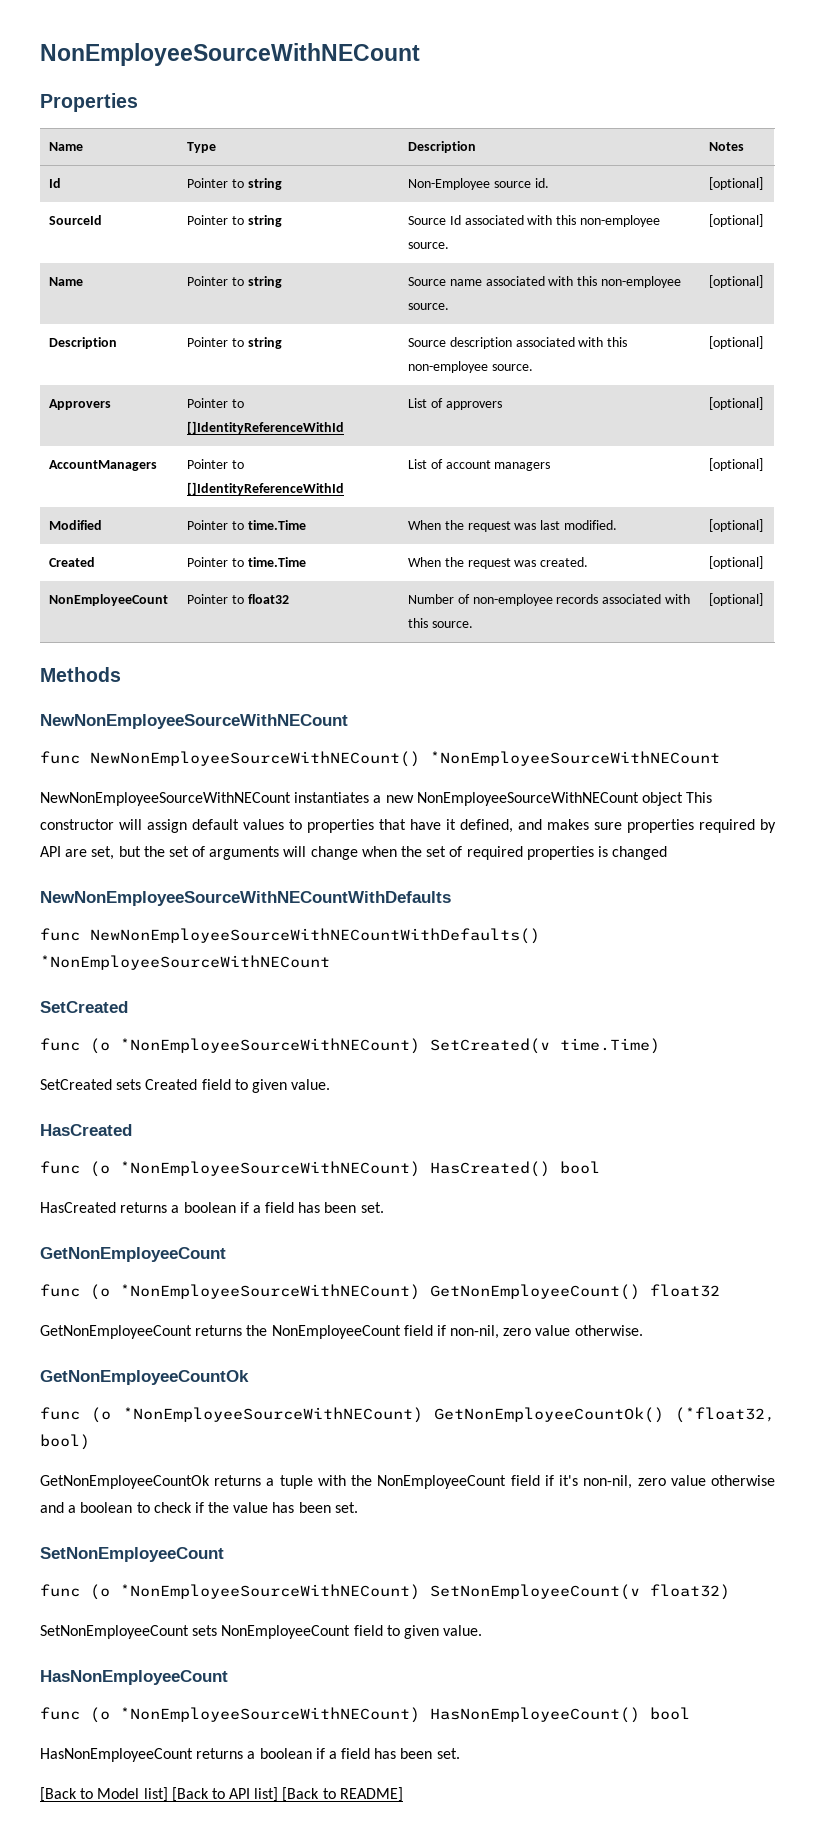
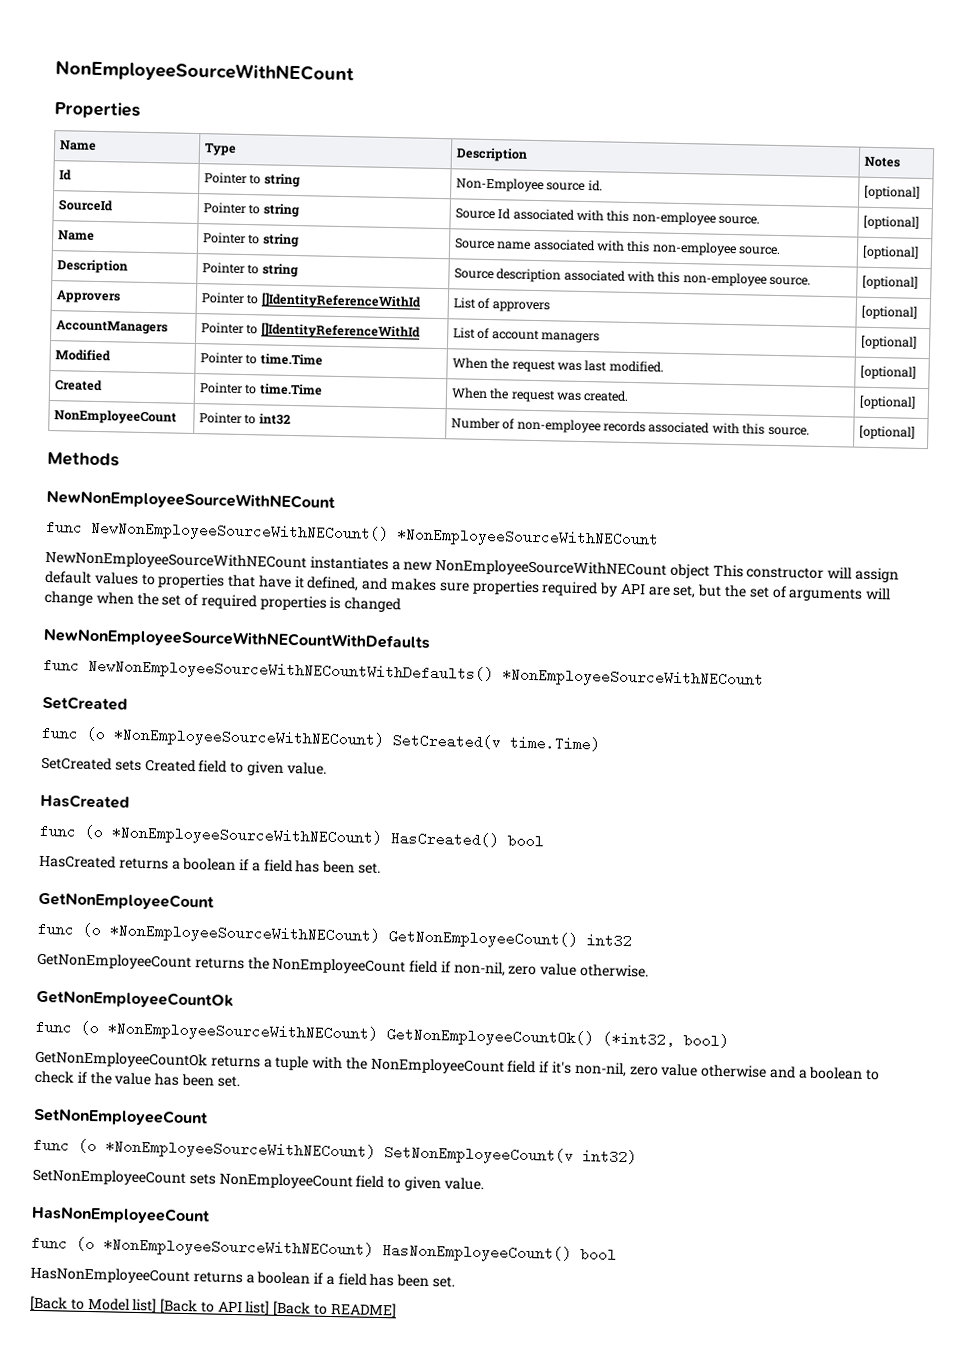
[247,594,289,604] float32 -> [258,413,291,425] int32
[650,1284,720,1297] float32 -> [586,933,632,949] int32
[675,1407,775,1423] (*float32, -> [602,1031,675,1048] (*int32,
[650,1584,730,1600] float32) -> [582,1149,637,1165] int32)

